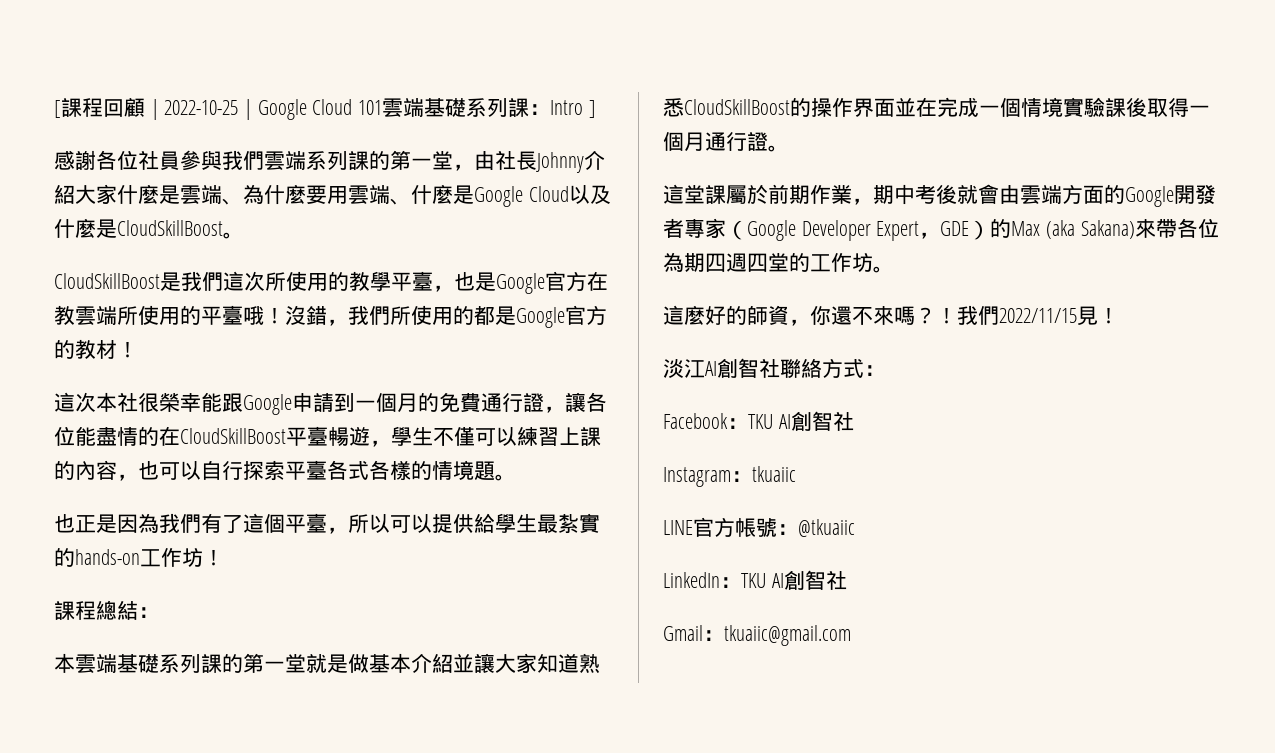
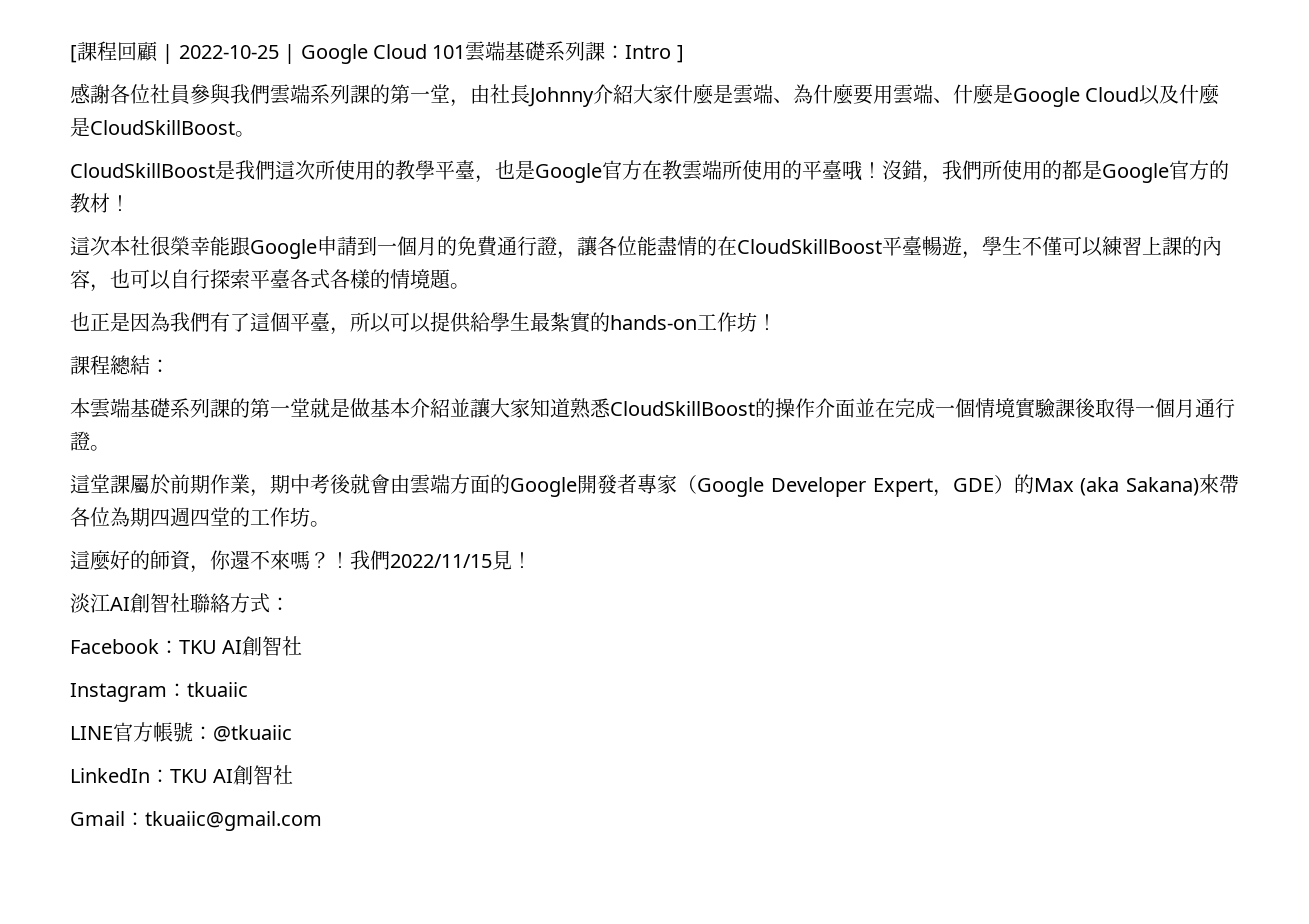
[853,98,874,117] 界 -> [815,398,835,418] 介

